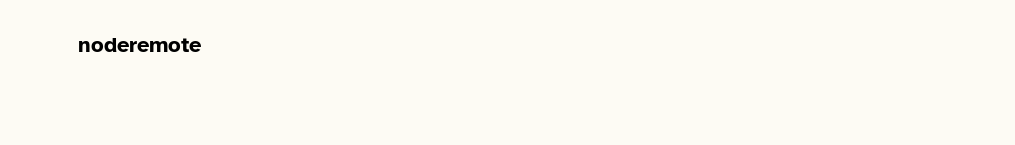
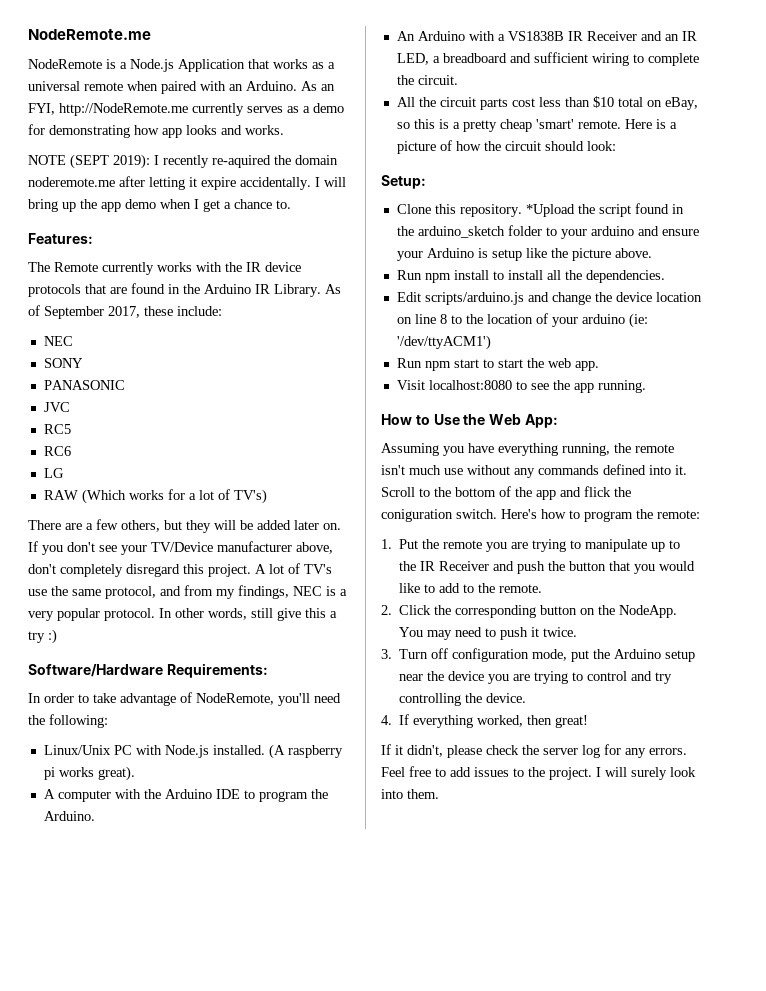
[78,38,202,52] noderemote -> [28,29,151,40] [28,59,335,72] [28,81,335,94] [28,103,344,116] [28,124,284,138] [28,154,338,169] [28,176,346,190] [28,199,291,212] [28,233,93,244] [28,262,301,275] [28,283,341,297] [28,305,222,319] [43,336,73,346] [43,358,83,368] [43,380,125,390] [43,402,70,412] [43,424,71,434] [43,446,71,456] [43,468,64,478] [43,489,267,504] [28,519,341,533] [28,541,333,555] [28,563,332,577] [28,585,347,599] [28,608,337,621] [28,629,57,644] [28,663,268,678] [28,692,341,706] [28,714,108,728] [43,744,343,759] [43,766,135,781] [43,789,328,802] [43,811,95,821] [396,31,697,41] [396,52,699,66] [396,75,458,85] [396,96,698,110] [396,119,677,132] [396,140,616,154] [381,175,426,189] [396,203,684,217] [396,225,699,239] [396,248,652,261] [396,270,665,283] [396,292,702,305] [396,313,648,328] [396,335,491,350] [396,358,599,371] [396,380,646,393] [381,414,558,428] [381,443,674,456] [381,464,687,478] [381,486,631,500] [381,509,700,522] [381,539,681,552] [399,561,696,574] [399,583,543,593] [381,605,678,618] [399,627,578,640] [381,648,696,662] [399,671,673,684] [399,693,527,706] [381,714,589,728] [381,744,687,758] [381,766,696,780] [381,789,439,799] NodeRemote.me // NodeRemote is a Node.js Application that works as a universal remote when paired with an Arduino. As an FYI, http://NodeRemote.me currently serves as a demo for demonstrating how app looks and works. // NOTE (SEPT 2019): I recently re-aquired the domain noderemote.me after letting it expire accidentally. I will bring up the app demo when I get a chance to. // Features: // The Remote currently works with the IR device protocols that are found in the Arduino IR Library. As of September 2017, these include: // NEC // SONY // PANASONIC // JVC // RC5 // RC6 // LG // RAW (Which works for a lot of TV's) // There are a few others, but they will be added later on. If you don't see your TV/Device manufacturer above, don't completely disregard this project. A lot of TV's use the same protocol, and from my findings, NEC is a very popular protocol. In other words, still give this a try :) // Software/Hardware Requirements: // In order to take advantage of NodeRemote, you'll need the following: // Linux/Unix PC with Node.js installed. (A raspberry pi works great). // A computer with the Arduino IDE to program the Arduino. // An Arduino with a VS1838B IR Receiver and an IR LED, a breadboard and sufficient wiring to complete the circuit. // All the circuit parts cost less than $10 total on eBay, so this is a pretty cheap 'smart' remote. Here is a picture of how the circuit should look: // Setup: // Clone this repository. *Upload the script found in the arduino_sketch folder to your arduino and ensure your Arduino is setup like the picture above. // Run npm install to install all the dependencies. // Edit scripts/arduino.js and change the device location on line 8 to the location of your arduino (ie: '/dev/ttyACM1') // Run npm start to start the web app. // Visit localhost:8080 to see the app running. // How to Use the Web App: // Assuming you have everything running, the remote isn't much use without any commands defined into it. Scroll to the bottom of the app and flick the coniguration switch. Here's how to program the remote: // 1. Put the remote you are trying to manipulate up to the IR Receiver and push the button that you would like to add to the remote. // 2. Click the corresponding button on the NodeApp. You may need to push it twice. // 3. Turn off configuration mode, put the Arduino setup near the device you are trying to control and try controlling the device. // 4. If everything worked, then great! // If it didn't, please check the server log for any errors. Feel free to add issues to the project. I will surely look into them.

